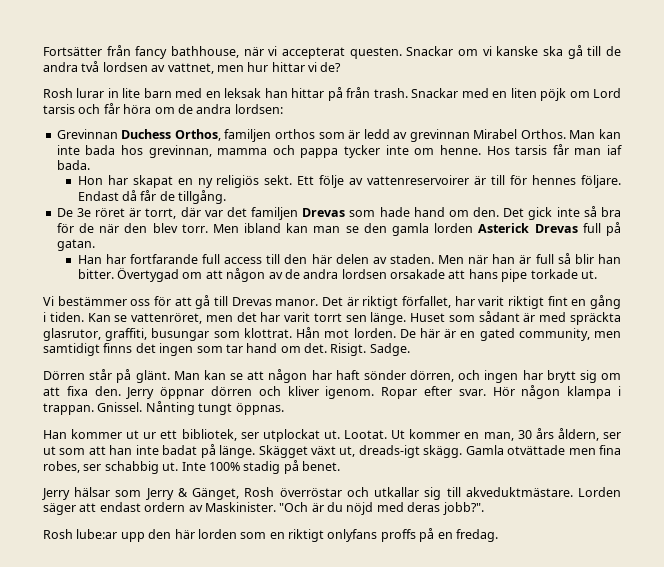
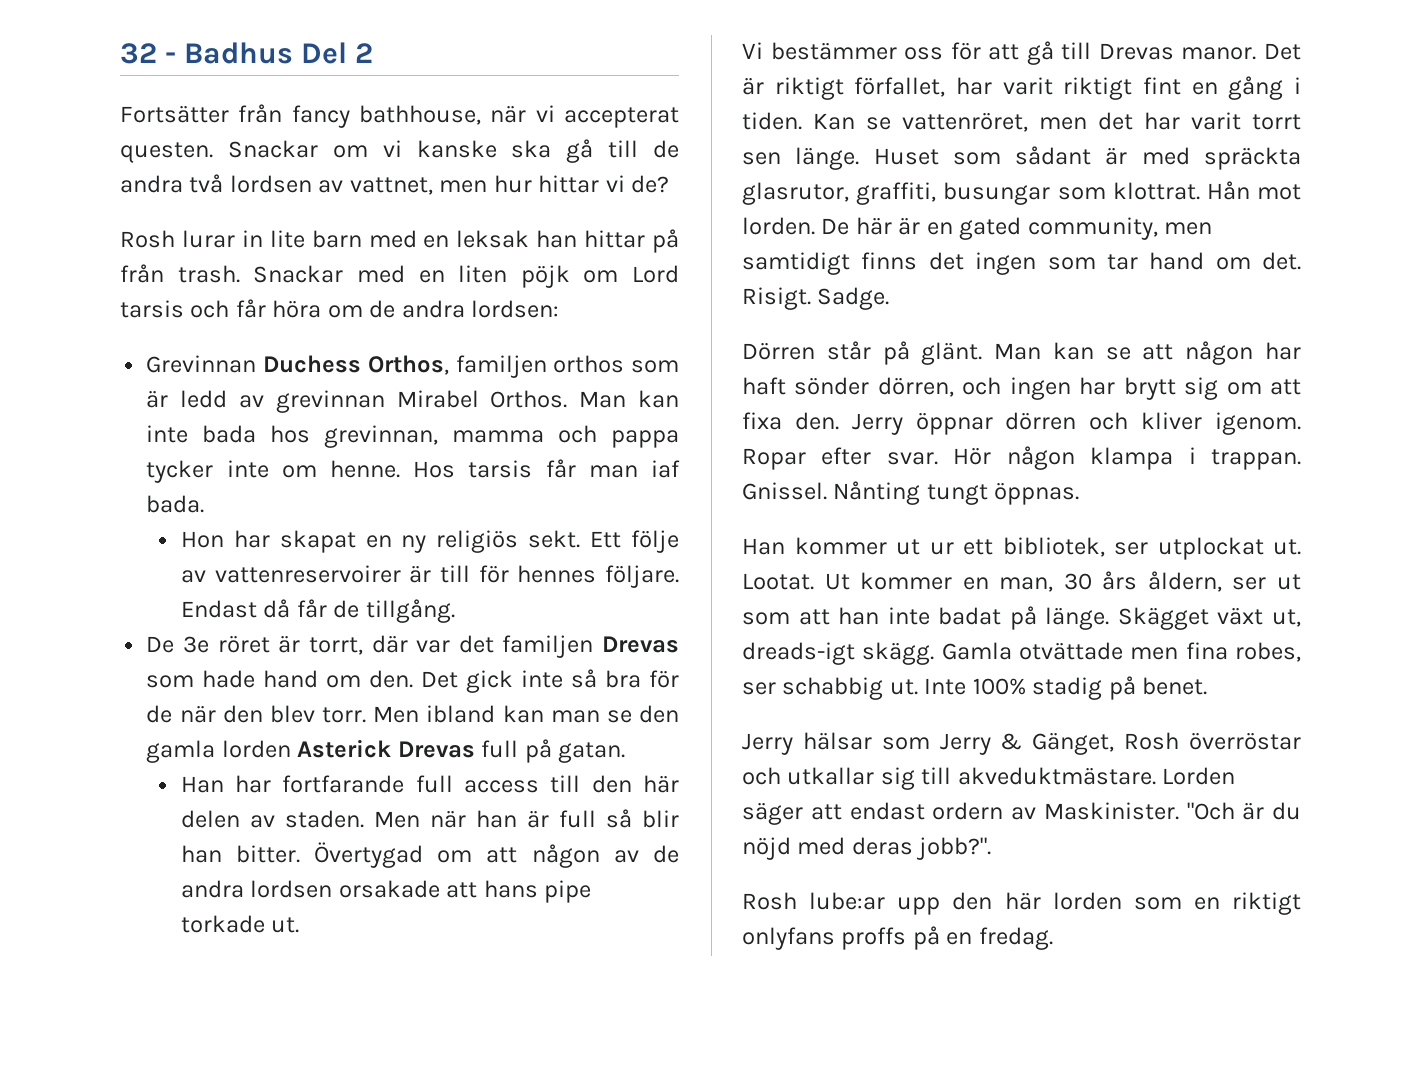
(43, 51) none -> [120,42,374,64] 32 - Badhus Del 2 //

